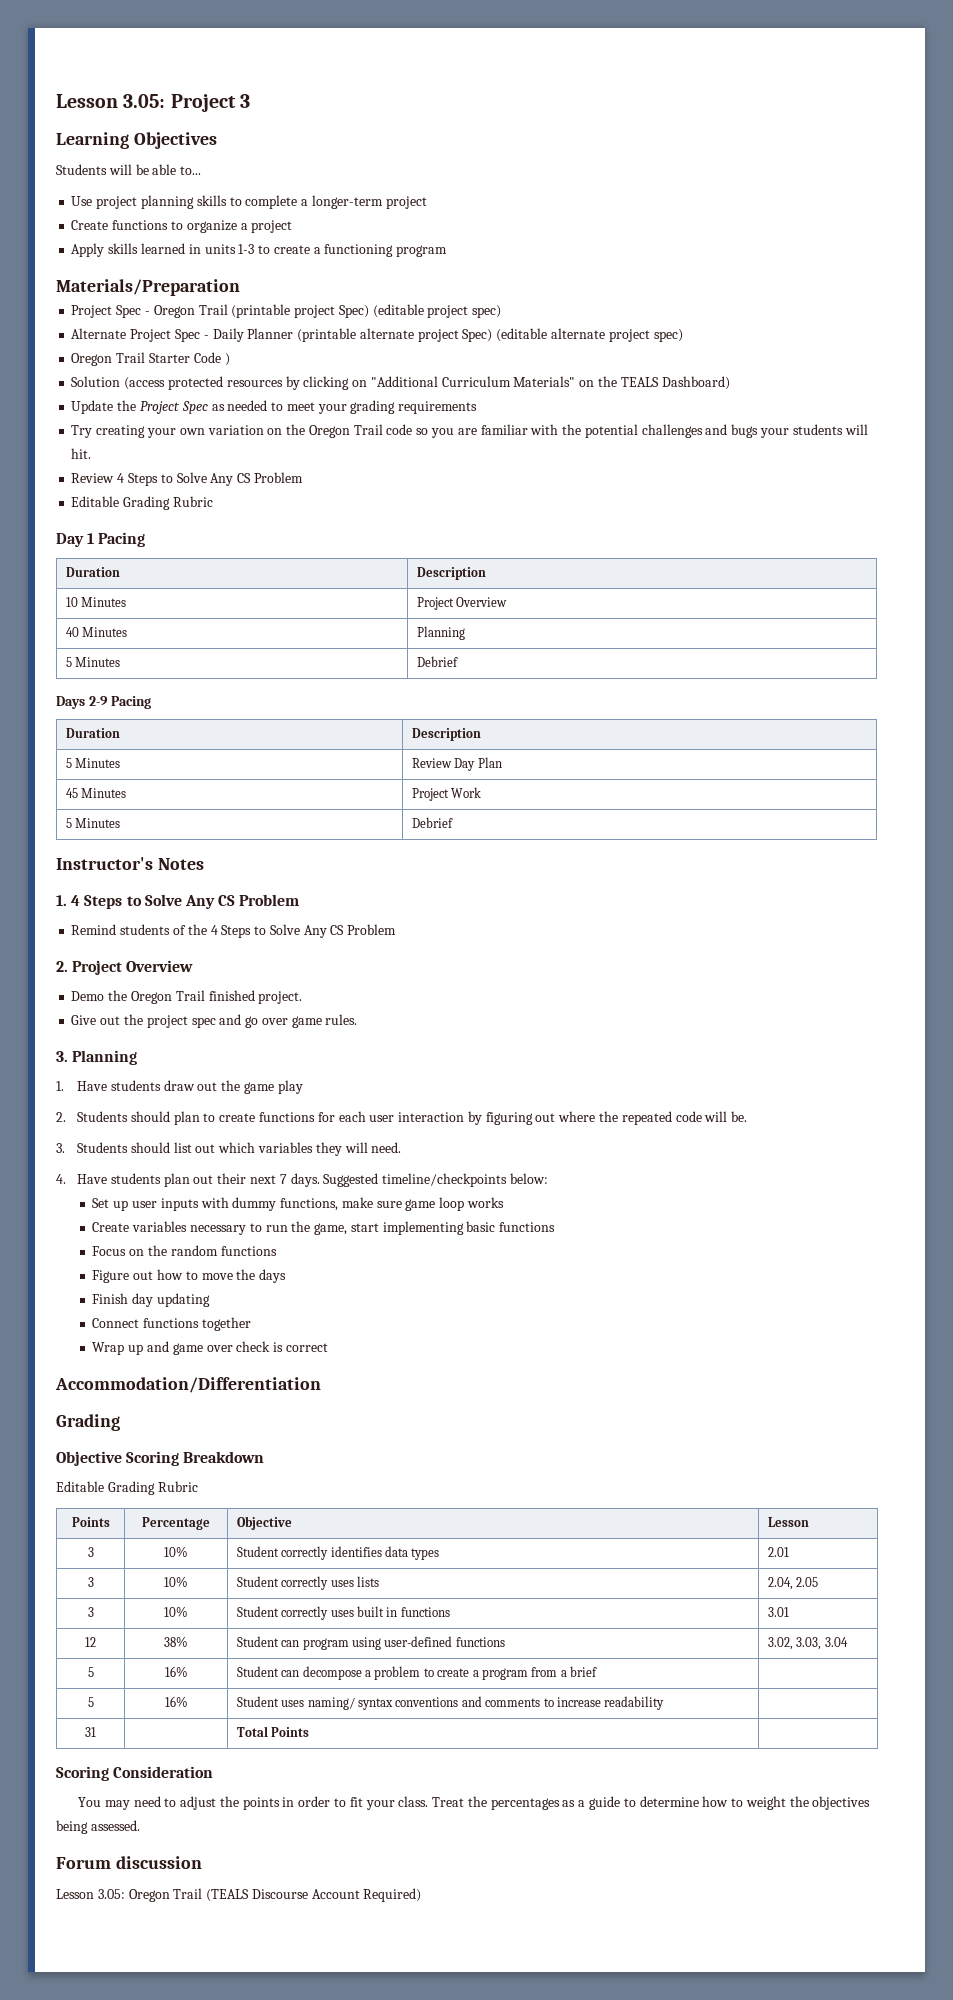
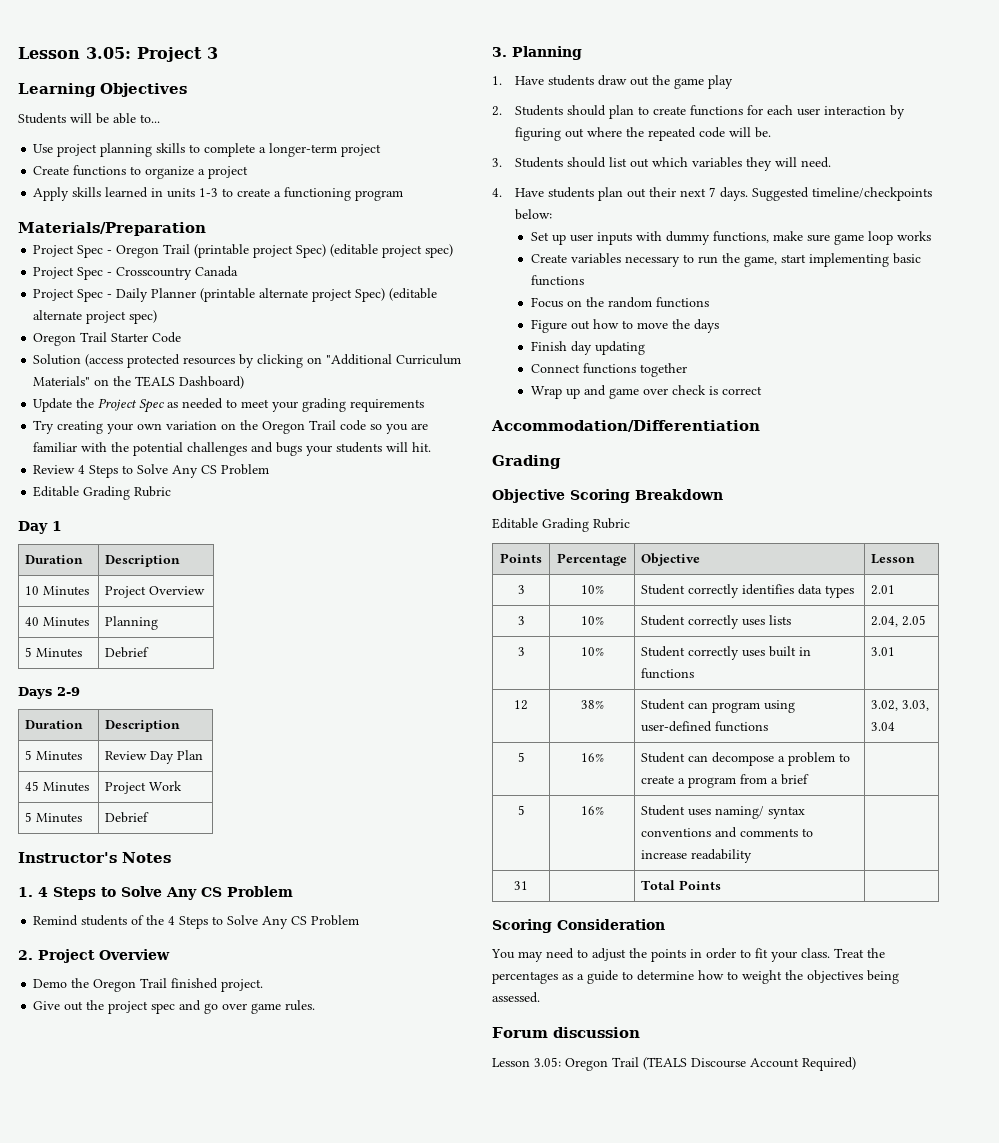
[71,328,127,339] Alternate -> [33,266,239,280] Project Spec - Crosscountry Canada //
[224,353,230,366] ) -> (182, 337) none
[98,532,146,547] Pacing -> (62, 526) none
[110,696,151,709] Pacing -> (80, 691) none

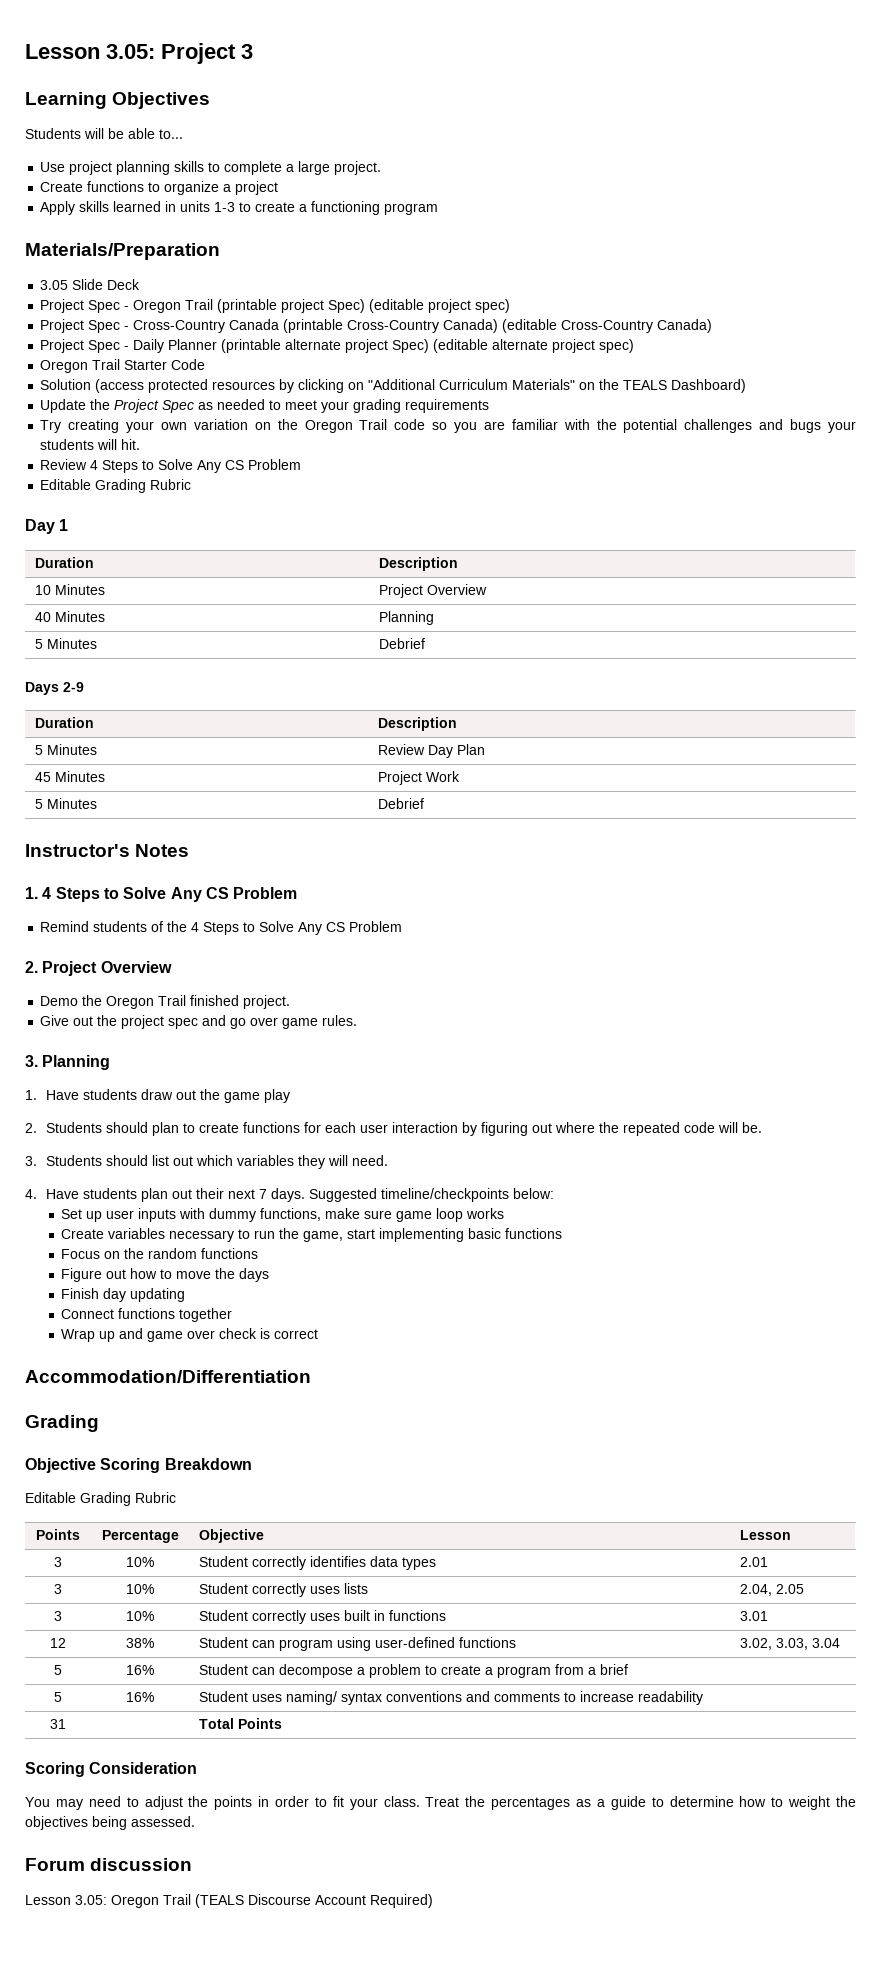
[269,143,382,157] longer-term project -> [298,161,382,175] large project.
(206, 229) none -> [40,279,141,290] // 3.05 Slide Deck
[116,267,193,280] Crosscountry -> [133,320,226,333] Cross-Country
(239, 271) none -> [283,319,713,333] (printable Cross-Country Canada) (editable Cross-Country Canada)

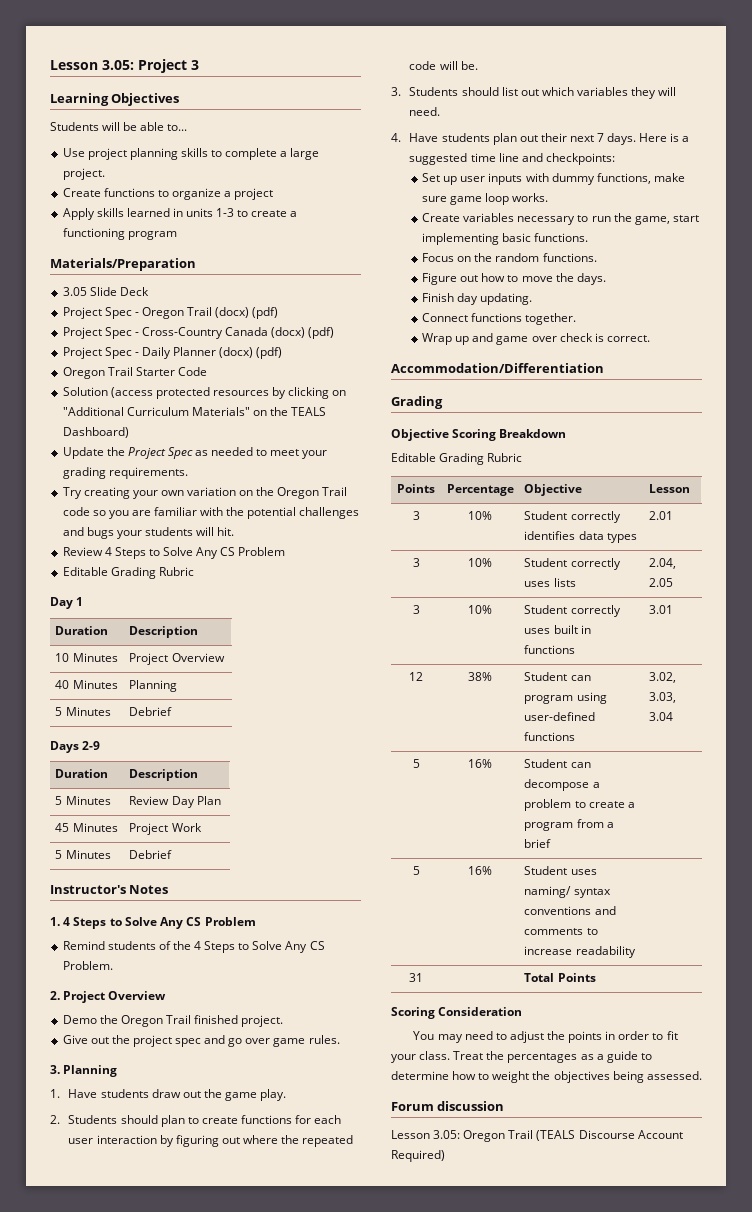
[217,299,511,313] (printable project Spec) (editable project spec) -> [215,307,279,319] (docx) (pdf)
[283,319,713,333] (printable Cross-Country Canada) (editable Cross-Country Canada) -> [271,327,335,339] (docx) (pdf)
[221,339,635,353] (printable alternate project Spec) (editable alternate project spec) -> [219,347,283,359] (docx) (pdf)
[405,399,490,413] requirements -> [108,467,188,479] requirements.
[349,921,403,932] Problem -> [62,961,113,970] Problem.
[263,1089,290,1103] play -> [260,1089,287,1101] play.
[308,1188,554,1202] Suggested timeline/checkpoints below: -> [639,133,690,142] [409,153,615,165] Here is a suggested time line and checkpoints:
[466,1208,505,1219] works -> [512,193,549,202] works.
[505,1228,563,1239] functions -> [534,233,589,242] functions.
[201,1248,259,1259] functions -> [542,253,597,262] functions.
[239,1268,270,1282] days -> [576,273,606,285] days.
[130,1288,186,1302] updating -> [480,293,533,305] updating.
[179,1308,233,1322] together -> [525,313,577,325] together.
[274,1329,319,1339] correct -> [606,335,650,342] correct.

